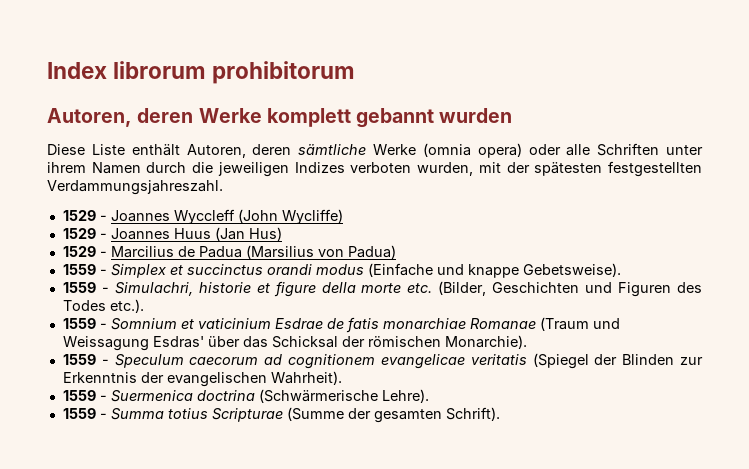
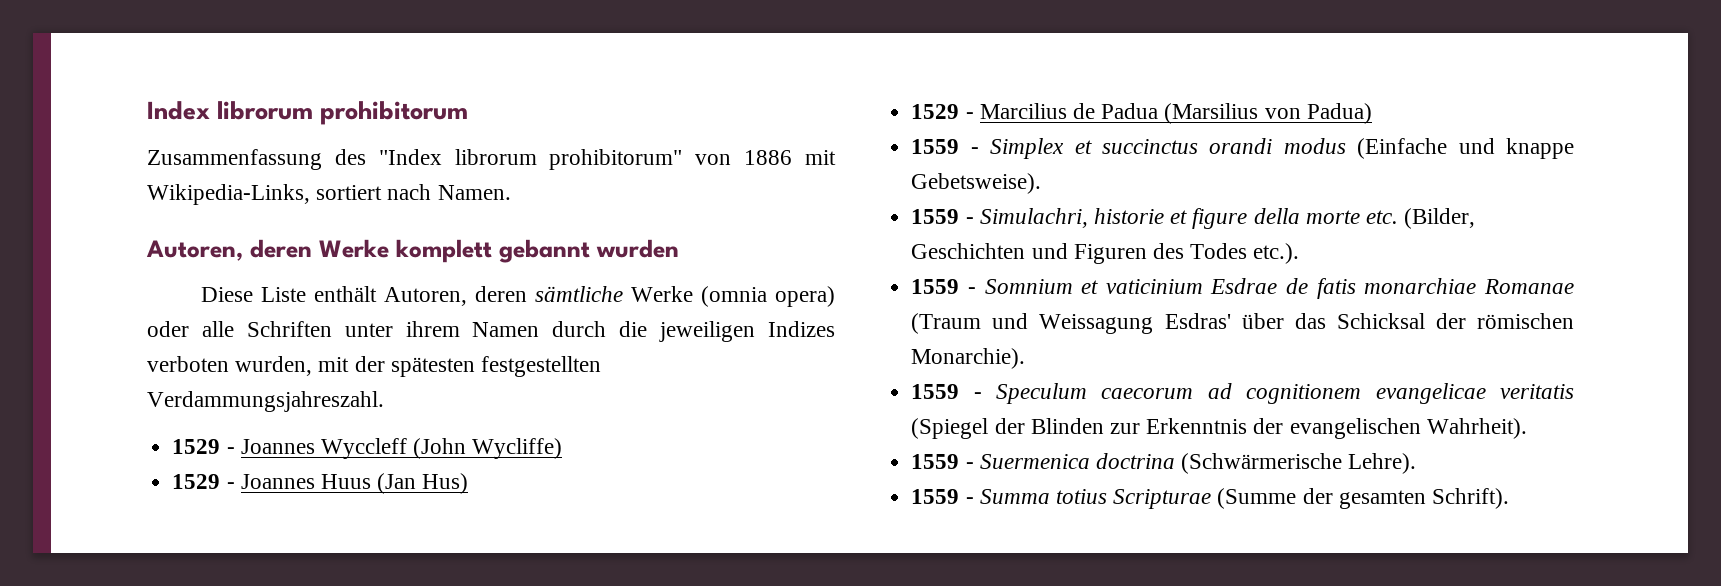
(356, 72) none -> [147,149,836,170] [147,184,511,205] // Zusammenfassung des "Index librorum prohibitorum" von 1886 mit Wikipedia-Links, sortiert nach Namen.

